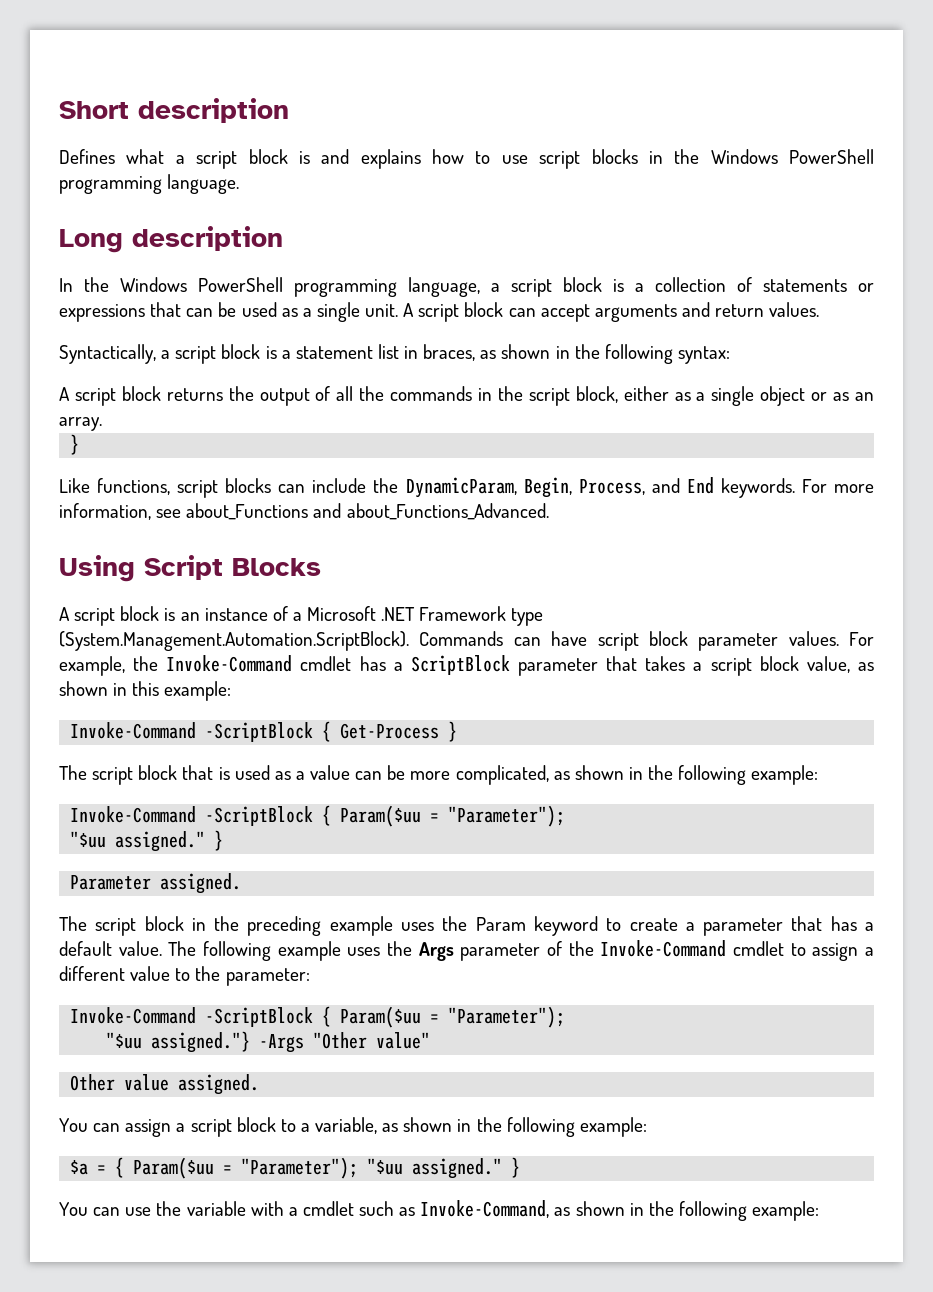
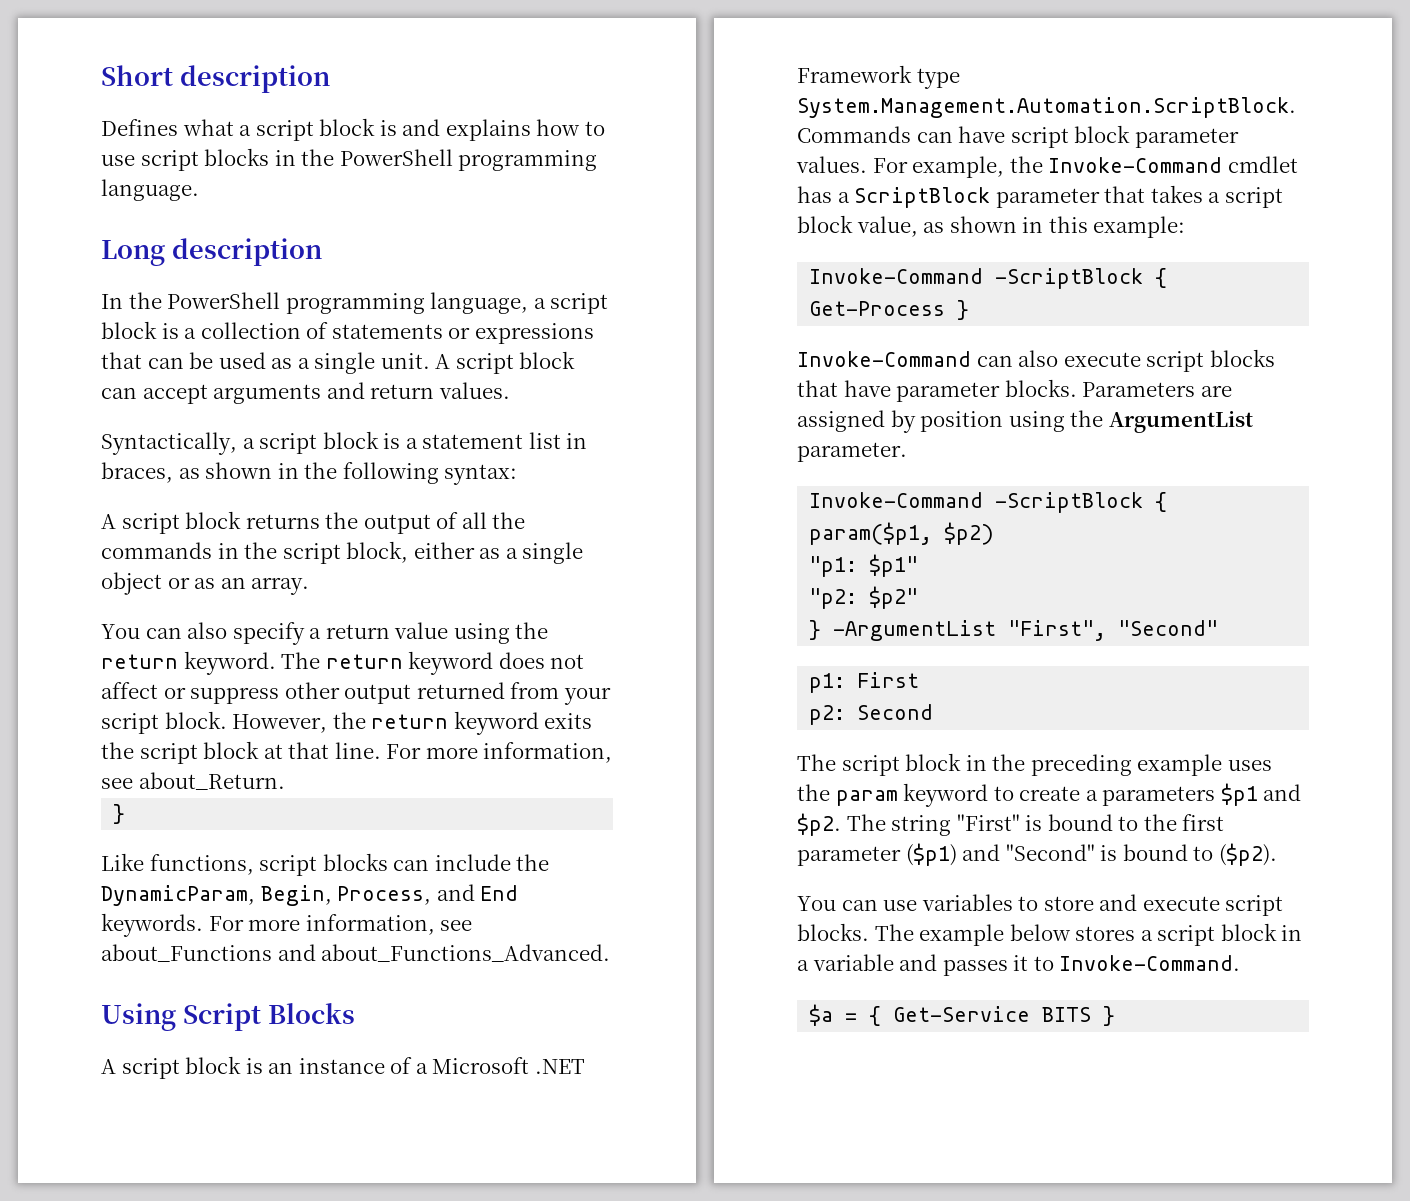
[710,149,778,164] Windows -> (335, 157) none
[120,277,187,292] Windows -> (162, 300) none
(102, 424) none -> [101,622,549,645] [101,651,585,675] [101,682,611,705] [101,711,593,735] [101,741,613,764] [101,772,285,790] // You can also specify a return value using the return keyword. The return keyword does not affect or suppress other output returned from your script block. However, the return keyword exits the script block at that line. For more information, see about_Return.
[59,631,409,651] (System.Management.Automation.ScriptBlock). -> [797,97,1296,118] System.Management.Automation.ScriptBlock.
[59,765,819,785] [70,805,566,827] [70,830,224,852] [70,873,242,894] The script block that is used as a value can be more complicated, as shown in the following example: // Invoke-Command -ScriptBlock { Param($uu = "Parameter"); // "$uu assigned." } // Parameter assigned. -> [797,349,1275,372] [797,379,1232,402] [797,410,1253,433] [797,442,907,462] [809,492,1168,513] [809,522,995,545] [809,554,919,577] [809,586,919,609] [809,620,1219,641] [809,672,920,693] [809,704,934,725] Invoke-Command can also execute script blocks that have parameter blocks. Parameters are assigned by position using the ArgumentList parameter. // Invoke-Command -ScriptBlock { param($p1, $p2) // "p1: $p1" // "p2: $p2" // } -ArgumentList "First", "Second" // p1: First // p2: Second
[475,917,526,931] Param -> [835,790,898,806] param
[703,916,874,936] [59,940,874,961] [59,966,310,986] [70,1006,566,1028] [106,1031,431,1053] [70,1074,260,1095] [59,1117,647,1137] [70,1157,521,1179] [59,1200,820,1221] parameter that has a default value. The following example uses the Args parameter of the Invoke-Command cmdlet to assign a different value to the parameter: // Invoke-Command -ScriptBlock { Param($uu = "Parameter"); // "$uu assigned."} -Args "Other value" // Other value assigned. // You can assign a script block to a variable, as shown in the following example: // $a = { Param($uu = "Parameter"); "$uu assigned." } // You can use the variable with a cmdlet such as Invoke-Command, as shown in the following example: -> [1102,783,1302,806] [797,813,1225,836] [797,843,1277,866] [797,894,1284,916] [797,923,1303,946] [797,954,1241,976] [809,1004,1116,1026] parameters $p1 and $p2. The string "First" is bound to the first parameter ($p1) and "Second" is bound to ($p2). // You can use variables to store and execute script blocks. The example below stores a script block in a variable and passes it to Invoke-Command. // $a = { Get-Service BITS }

